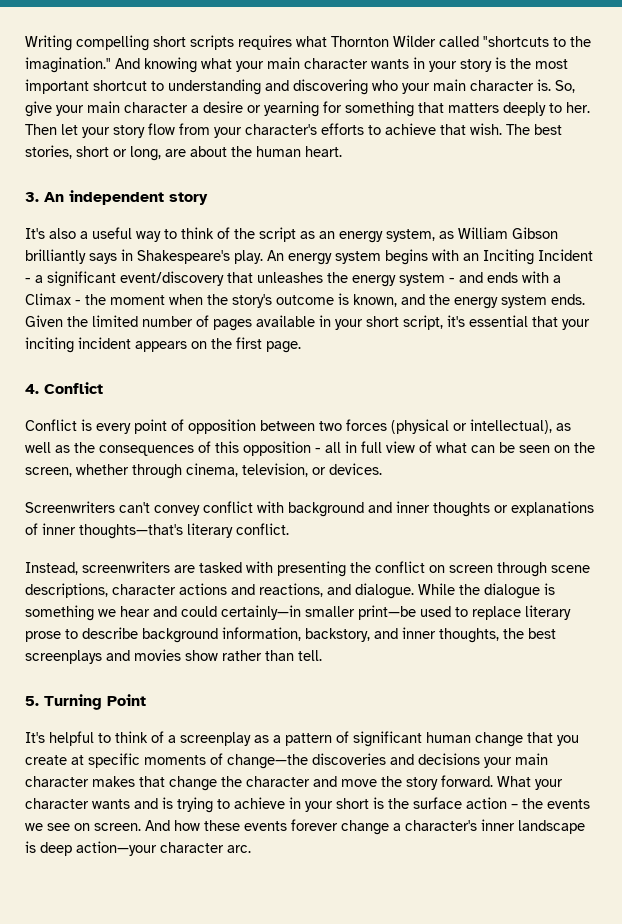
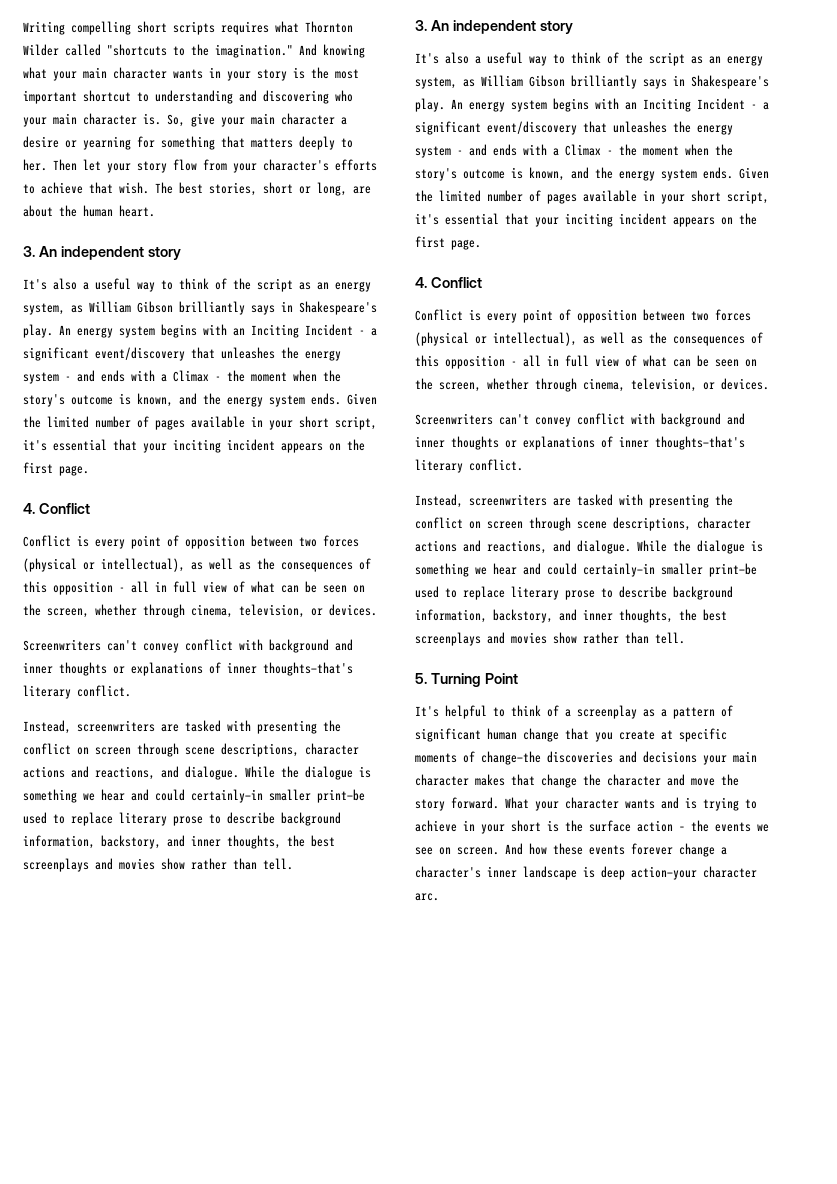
(322, 655) none -> [415,20,573,34] [415,52,763,66] [415,75,769,89] [415,98,769,112] [415,121,733,135] [415,144,733,158] [415,167,769,181] [415,190,769,204] [415,213,757,227] [415,236,481,250] [415,277,482,288] [415,309,751,323] [415,332,763,346] [415,355,757,369] [415,378,769,392] [415,413,745,427] [415,436,745,450] [415,459,523,473] [415,494,733,508] [415,517,751,531] [415,540,763,554] [415,563,757,577] [415,586,733,600] [415,609,727,623] [415,632,685,646] // 3. An independent story // It's also a useful way to think of the script as an energy system, as William Gibson brilliantly says in Shakespeare's play. An energy system begins with an Inciting Incident - a significant event/discovery that unleashes the energy system - and ends with a Climax - the moment when the story's outcome is known, and the energy system ends. Given the limited number of pages available in your short script, it's essential that your inciting incident appears on the first page. // 4. Conflict // Conflict is every point of opposition between two forces (physical or intellectual), as well as the consequences of this opposition - all in full view of what can be seen on the screen, whether through cinema, television, or devices. // Screenwriters can't convey conflict with background and inner thoughts or explanations of inner thoughts—that's literary conflict. // Instead, screenwriters are tasked with presenting the conflict on screen through scene descriptions, character actions and reactions, and dialogue. While the dialogue is something we hear and could certainly—in smaller print—be used to replace literary prose to describe background information, backstory, and inner thoughts, the best screenplays and movies show rather than tell.

